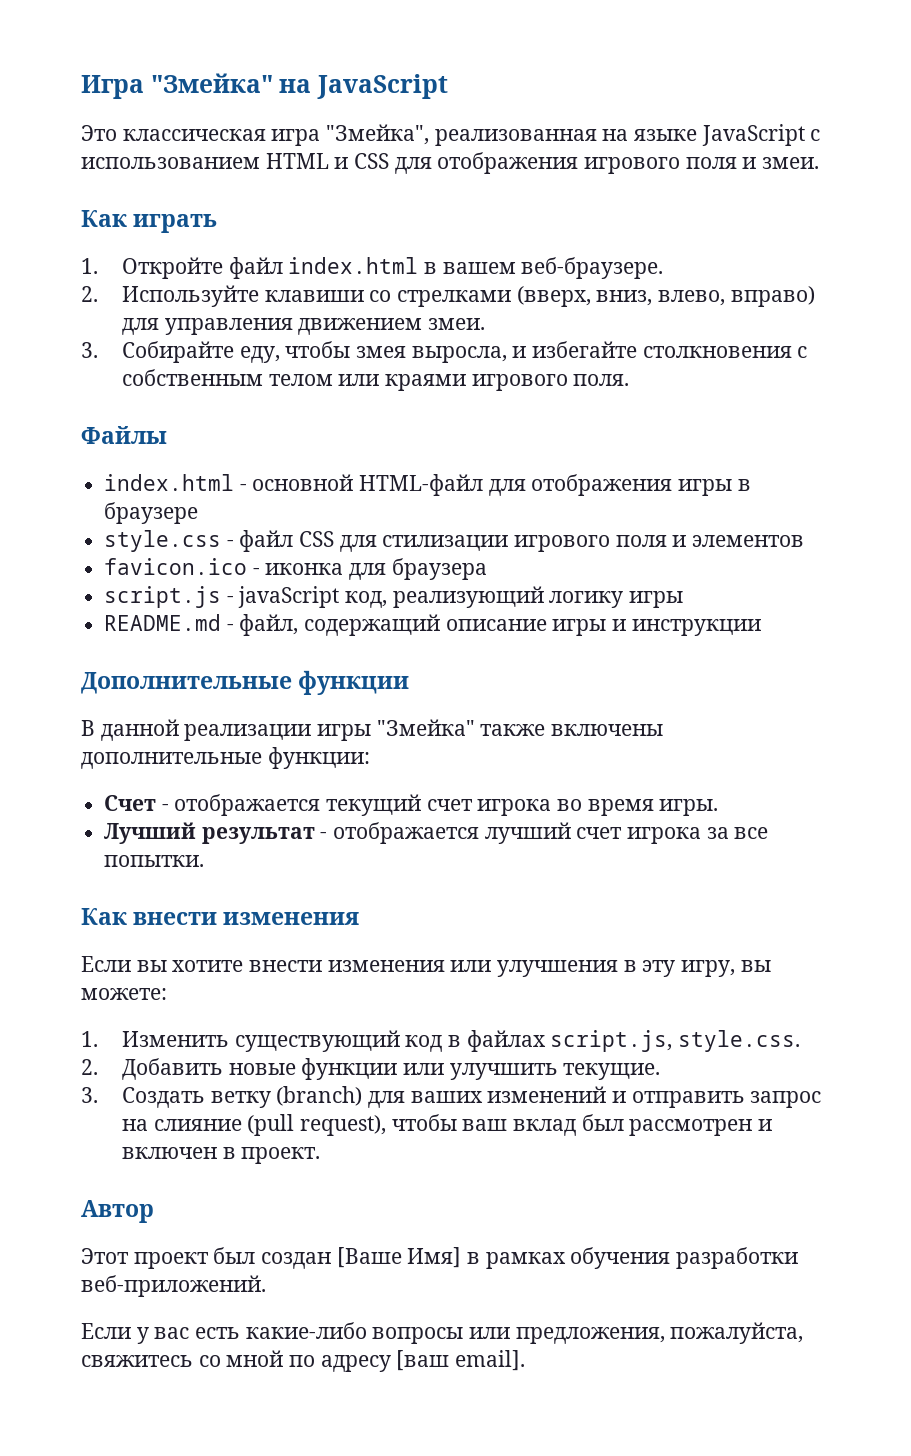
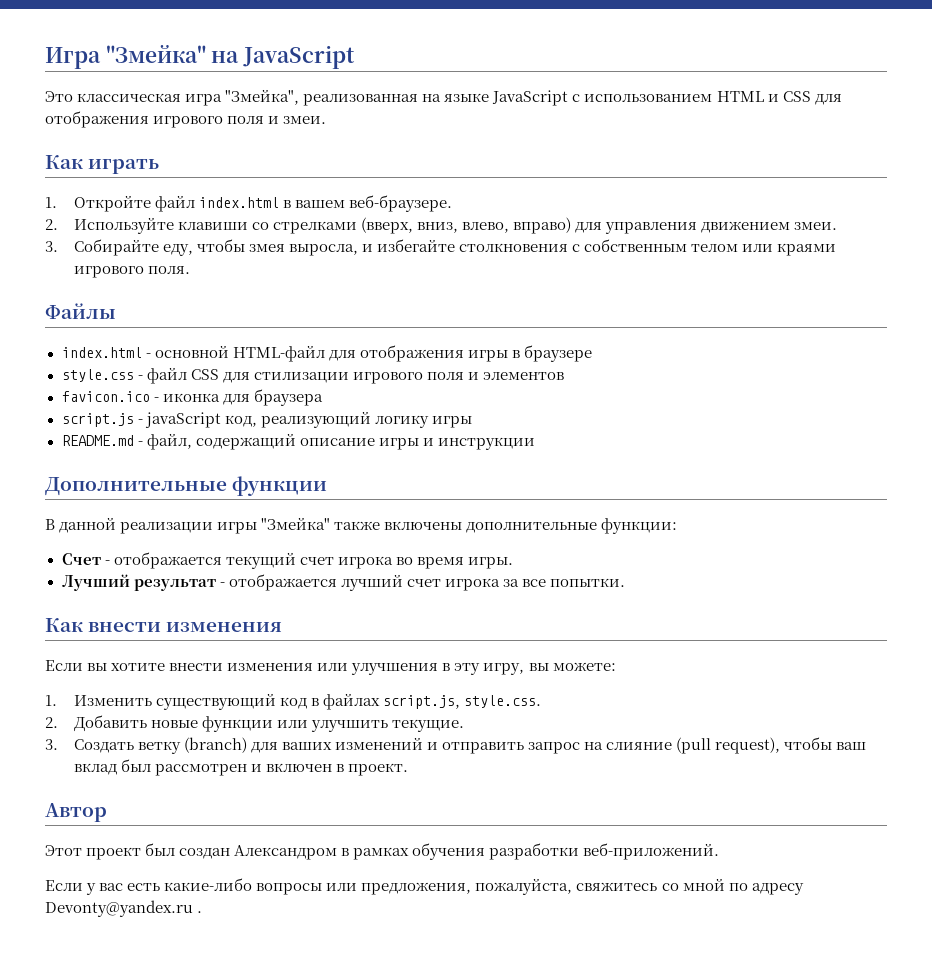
[336,1247,462,1268] [Ваше Имя] -> [234,845,338,860] Александром
[396,1350,526,1371] [ваш email]. -> [45,900,203,917] Devonty@yandex.ru .

